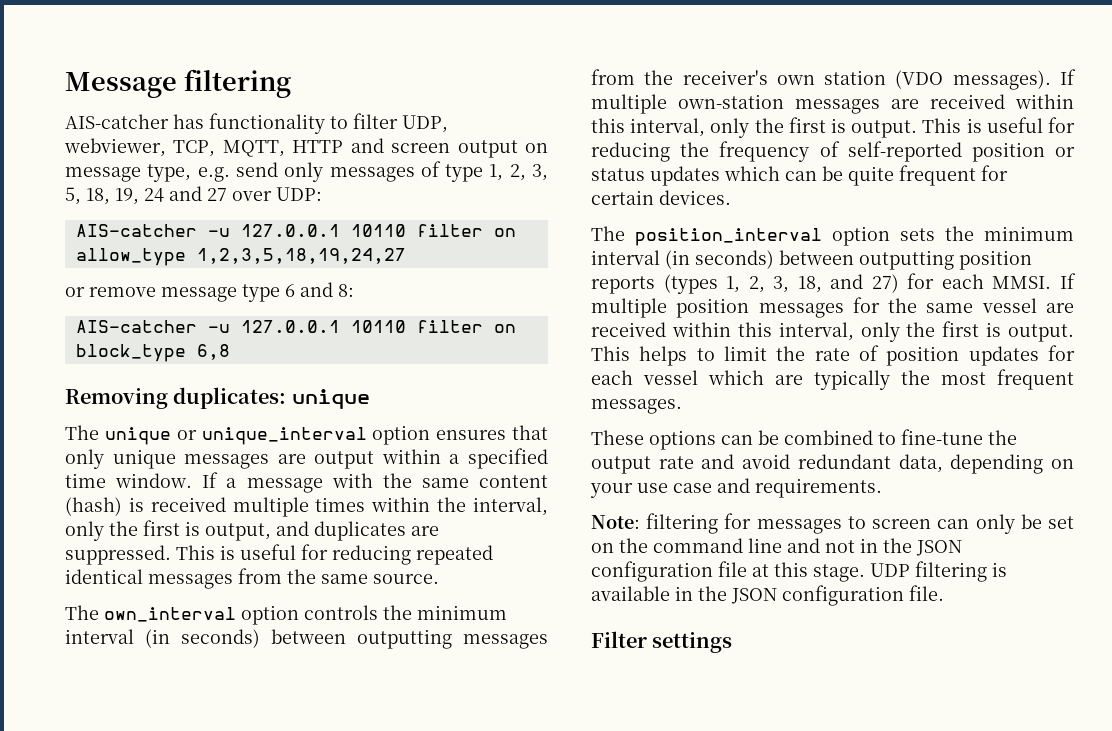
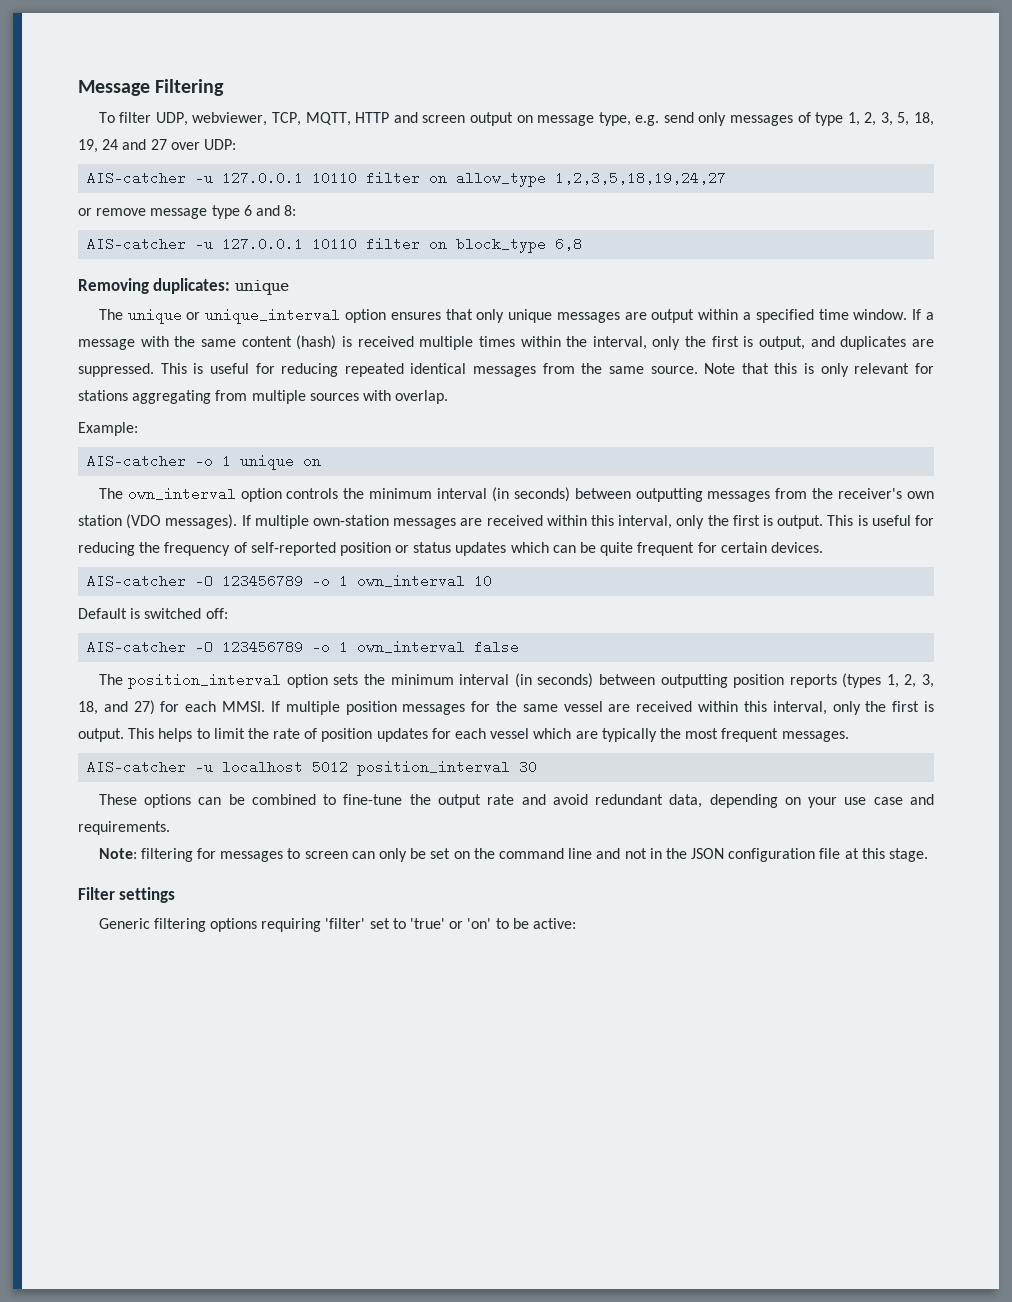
[183,69,291,98] [65,113,348,134] filtering // AIS-catcher has functionality to -> [155,79,225,96] [98,112,115,123] Filtering // To
(439, 579) none -> [704,363,935,377] [78,390,449,404] [78,422,138,436] [87,454,322,470] Note that this is only relevant for stations aggregating from multiple sources with overlap. // Example: // AIS-catcher -o 1 unique on
(731, 197) none -> [87,574,493,588] [78,608,228,619] [87,640,520,654] // AIS-catcher -O 123456789 -o 1 own_interval 10 // Default is switched off: // AIS-catcher -O 123456789 -o 1 own_interval false
(682, 406) none -> [87,760,538,776] // AIS-catcher -u localhost 5012 position_interval 30
[870,561,1007,582] [591,585,944,606] [591,631,733,653] UDP filtering is available in the JSON configuration file. // Filter settings -> [78,887,176,903] [98,918,576,932] // Filter settings // Generic filtering options requiring 'filter' set to 'true' or 'on' to be active:

